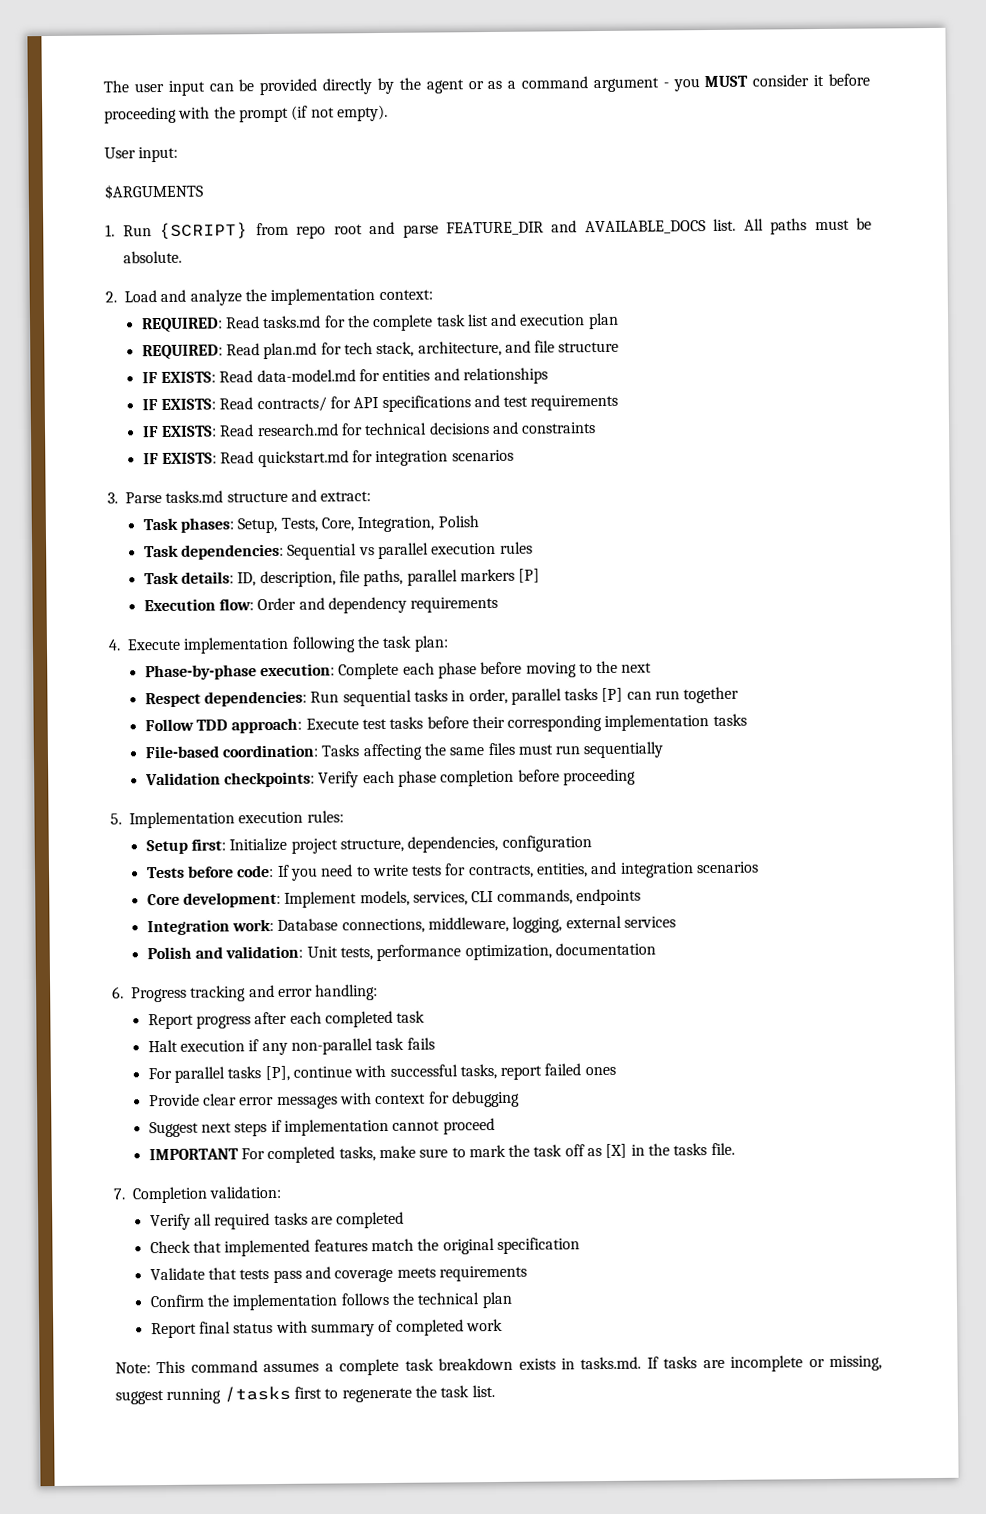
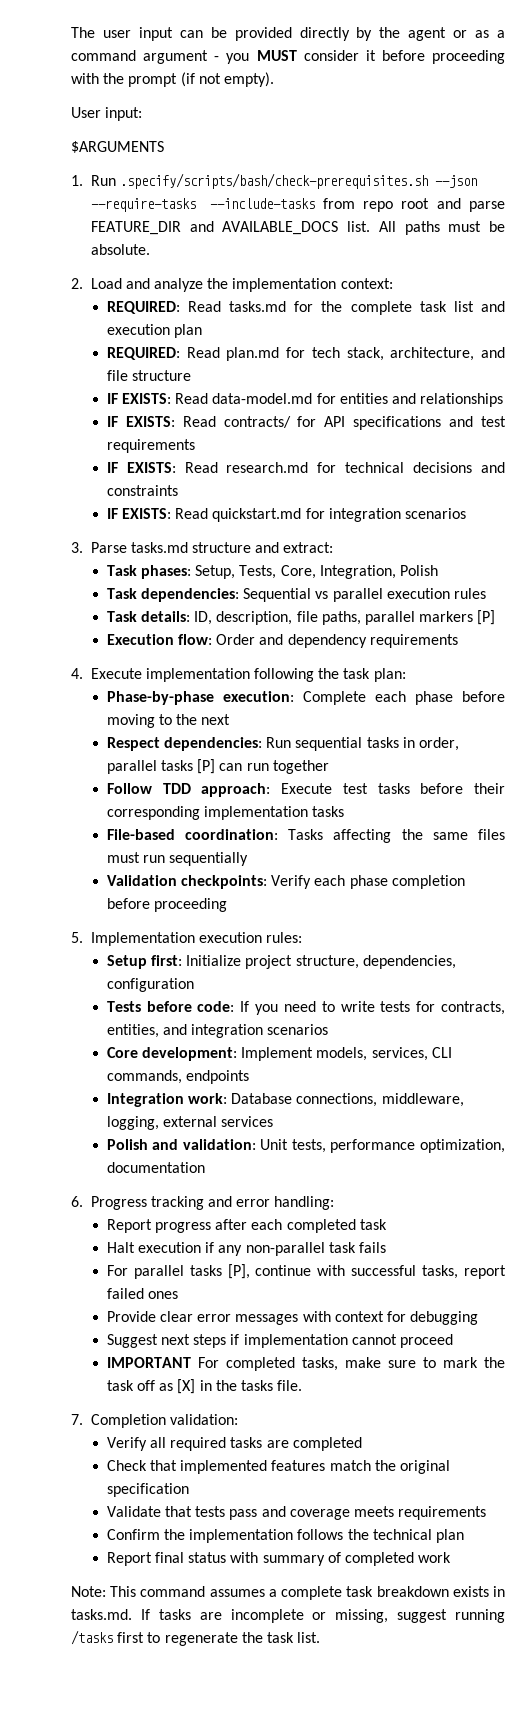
[159,222,249,240] {SCRIPT} -> [119,173,477,189] [90,198,315,212] .specify/scripts/bash/check-prerequisites.sh --json --require-tasks --include-tasks

